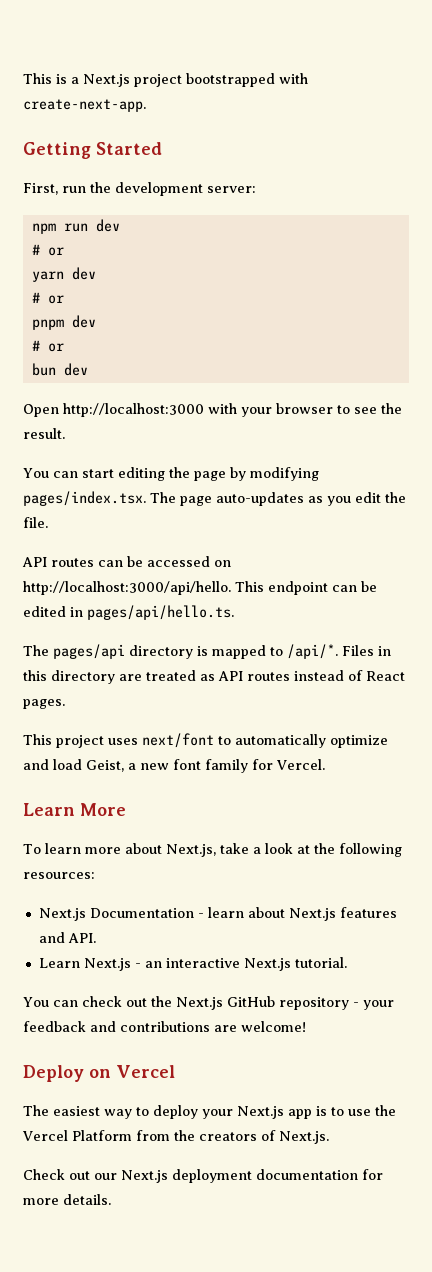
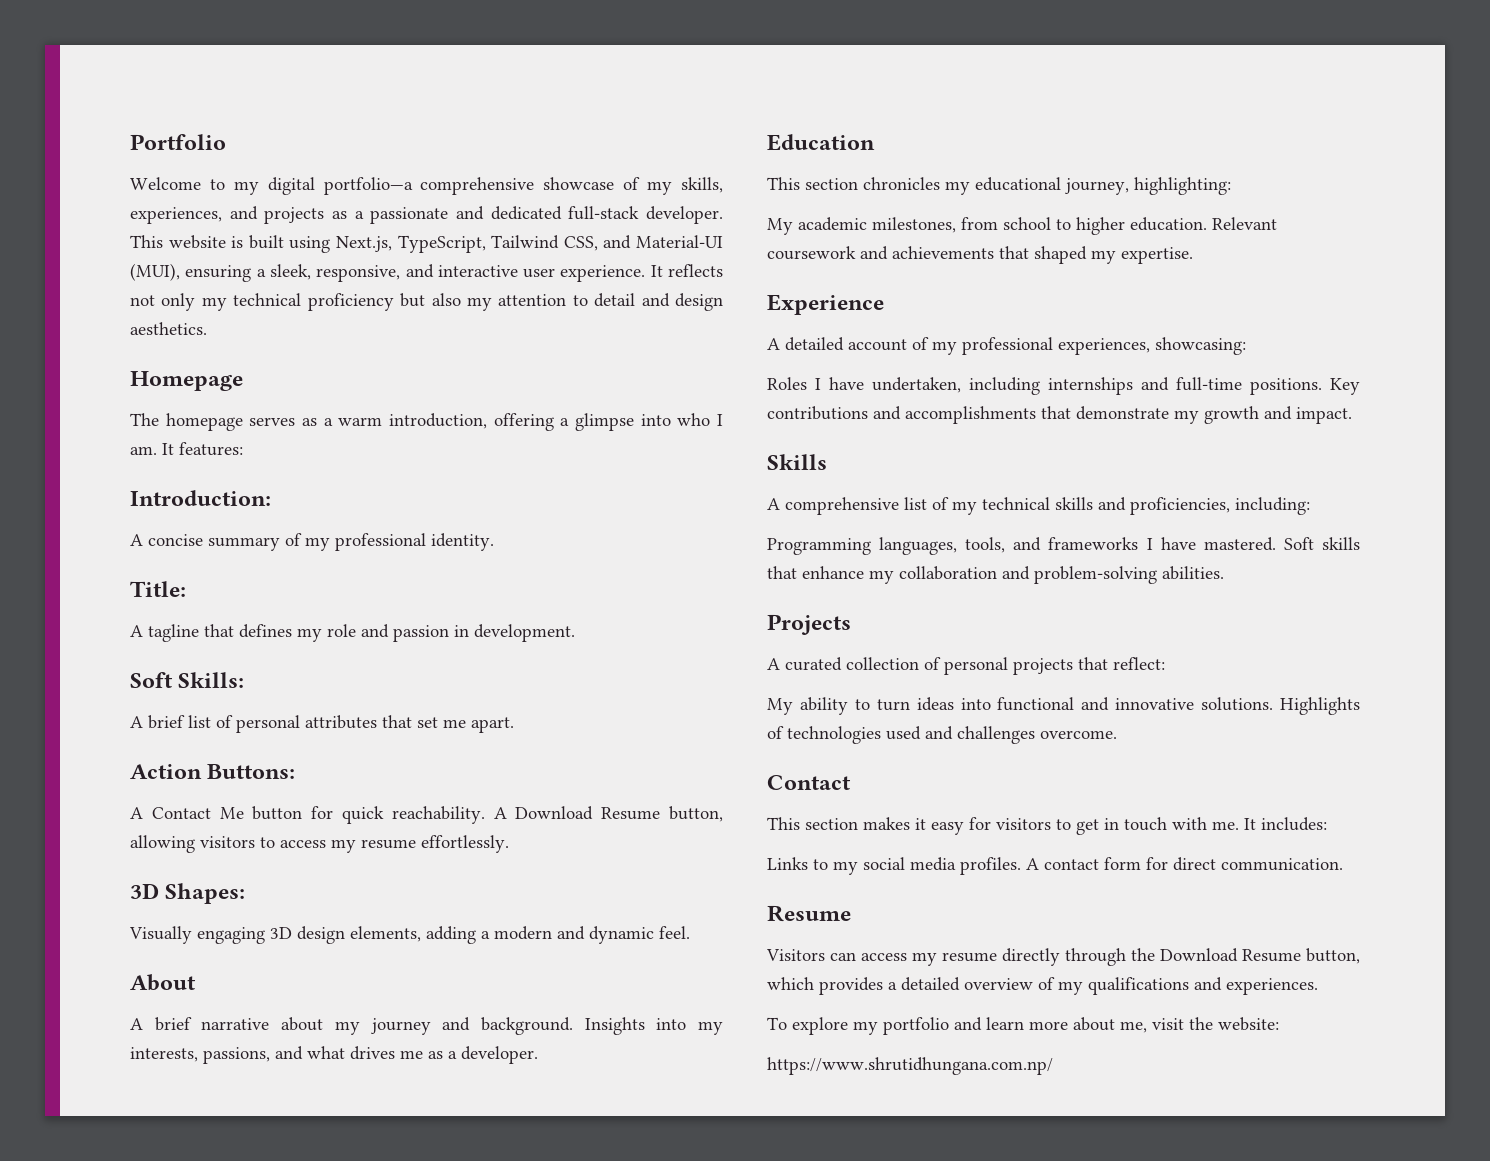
[23,73,308,87] [23,99,146,112] [23,142,162,159] [23,182,256,196] [31,219,120,234] [31,244,64,256] [31,267,96,282] [31,292,64,304] [31,315,96,330] [31,340,64,352] [31,363,88,376] [23,403,402,417] [23,428,65,439] [23,467,319,481] [23,491,406,506] [23,517,48,528] [22,556,231,567] [23,581,377,595] [23,605,234,620] [23,644,391,659] [23,670,405,684] [23,699,65,709] [23,733,388,748] [23,759,325,773] [23,803,126,816] [23,843,402,857] [23,872,95,879] [38,907,397,921] [38,932,96,943] [38,957,347,971] [23,996,394,1010] [23,1021,306,1032] [23,1065,175,1082] [23,1105,396,1119] [22,1130,329,1144] [23,1169,383,1183] [23,1194,111,1205] This is a Next.js project bootstrapped with create-next-app. // Getting Started // First, run the development server: // npm run dev // # or // yarn dev // # or // pnpm dev // # or // bun dev // Open http://localhost:3000 with your browser to see the result. // You can start editing the page by modifying pages/index.tsx. The page auto-updates as you edit the file. // API routes can be accessed on http://localhost:3000/api/hello. This endpoint can be edited in pages/api/hello.ts. // The pages/api directory is mapped to /api/*. Files in this directory are treated as API routes instead of React pages. // This project uses next/font to automatically optimize and load Geist, a new font family for Vercel. // Learn More // To learn more about Next.js, take a look at the following resources: // Next.js Documentation - learn about Next.js features and API. // Learn Next.js - an interactive Next.js tutorial. // You can check out the Next.js GitHub repository - your feedback and contributions are welcome! // Deploy on Vercel // The easiest way to deploy your Next.js app is to use the Vercel Platform from the creators of Next.js. // Check out our Next.js deployment documentation for more details. -> [130,134,226,150] [130,177,724,195] [130,206,723,224] [130,235,724,253] [130,263,723,282] [130,293,724,311] [130,322,207,335] [130,371,243,391] [130,413,723,431] [130,442,243,456] [130,490,271,506] [130,533,494,551] [130,581,186,597] [130,624,575,642] [130,672,245,688] [130,715,514,733] [130,764,296,779] [130,806,723,824] [130,835,509,853] [130,883,246,904] [129,926,690,944] [130,974,196,991] [130,1017,723,1035] [130,1046,538,1064] [767,134,875,151] [767,177,1231,195] [767,217,1277,235] [767,246,1193,264] [767,294,884,315] [767,337,1246,355] [767,377,1360,395] [767,406,1352,424] [767,454,827,470] [767,497,1310,515] [767,537,1360,555] [767,566,1224,584] [767,614,851,635] [767,657,1165,675] [767,697,1360,715] [767,726,1117,744] [767,775,851,790] [767,817,1327,835] [767,857,1343,875] [767,905,851,922] [766,948,1360,966] [767,977,1318,995] [767,1017,1279,1035] [767,1057,1053,1075] Portfolio // Welcome to my digital portfolio—a comprehensive showcase of my skills, experiences, and projects as a passionate and dedicated full-stack developer. This website is built using Next.js, TypeScript, Tailwind CSS, and Material-UI (MUI), ensuring a sleek, responsive, and interactive user experience. It reflects not only my technical proficiency but also my attention to detail and design aesthetics. // Homepage // The homepage serves as a warm introduction, offering a glimpse into who I am. It features: // Introduction: // A concise summary of my professional identity. // Title: // A tagline that defines my role and passion in development. // Soft Skills: // A brief list of personal attributes that set me apart. // Action Buttons: // A Contact Me button for quick reachability. A Download Resume button, allowing visitors to access my resume effortlessly. // 3D Shapes: // Visually engaging 3D design elements, adding a modern and dynamic feel. // About // A brief narrative about my journey and background. Insights into my interests, passions, and what drives me as a developer. // Education // This section chronicles my educational journey, highlighting: // My academic milestones, from school to higher education. Relevant coursework and achievements that shaped my expertise. // Experience // A detailed account of my professional experiences, showcasing: // Roles I have undertaken, including internships and full-time positions. Key contributions and accomplishments that demonstrate my growth and impact. // Skills // A comprehensive list of my technical skills and proficiencies, including: // Programming languages, tools, and frameworks I have mastered. Soft skills that enhance my collaboration and problem-solving abilities. // Projects // A curated collection of personal projects that reflect: // My ability to turn ideas into functional and innovative solutions. Highlights of technologies used and challenges overcome. // Contact // This section makes it easy for visitors to get in touch with me. It includes: // Links to my social media profiles. A contact form for direct communication. // Resume // Visitors can access my resume directly through the Download Resume button, which provides a detailed overview of my qualifications and experiences. // To explore my portfolio and learn more about me, visit the website: // https://www.shrutidhungana.com.np/

